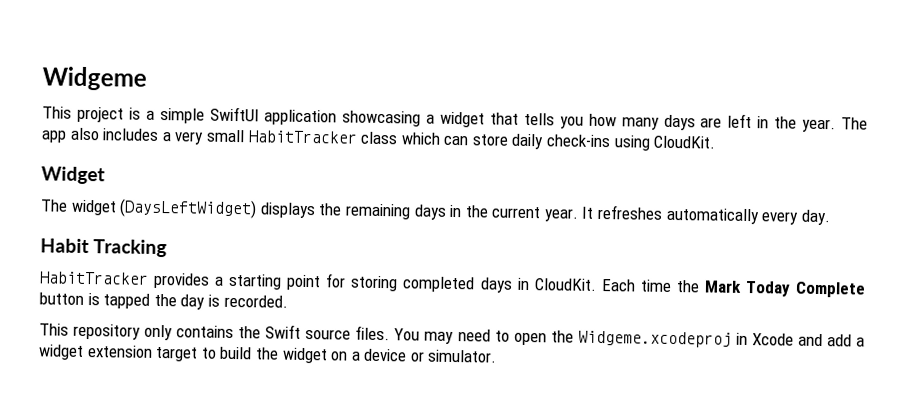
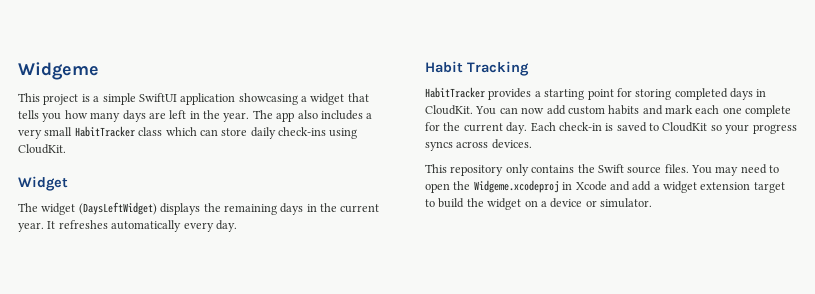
[600,279,866,298] [39,292,288,310] Each time the Mark Today Complete button is tapped the day is recorded. -> [475,105,792,117] [425,122,797,134] [425,139,532,151] You can now add custom habits and mark each one complete for the current day. Each check-in is saved to CloudKit so your progress syncs across devices.

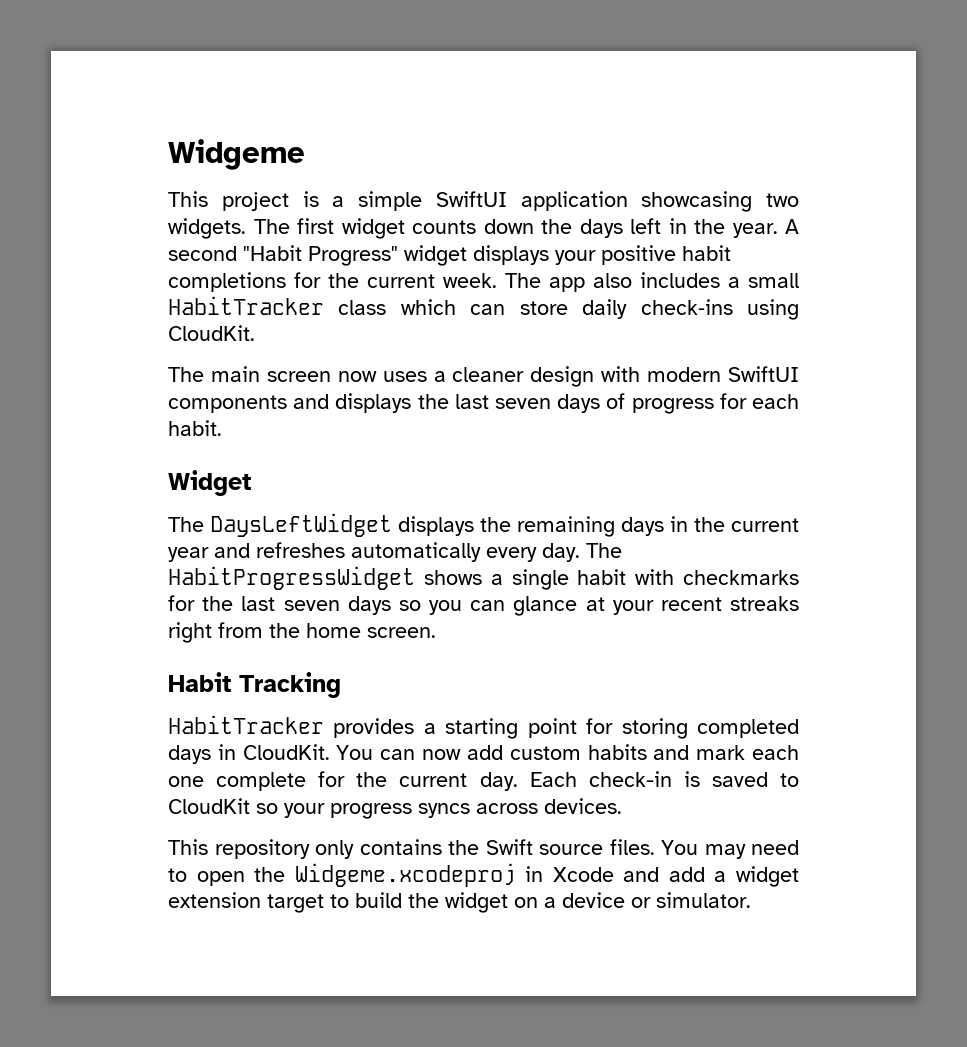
[301,93,369,105] [18,110,250,122] a widget that tells you how many days are left in the year. -> [766,193,799,207] [168,218,799,239] [168,245,731,266] [168,272,497,292] two widgets. The first widget counts down the days left in the year. A second "Habit Progress" widget displays your positive habit completions for the current week.
[18,129,42,139] very -> (740, 282) none
(66, 149) none -> [168,366,799,387] [168,393,799,414] [168,420,222,436] // The main screen now uses a cleaner design with modern SwiftUI components and displays the last seven days of progress for each habit.
[41,202,157,215] widget (DaysLeftWidget) -> [210,513,392,537] DaysLeftWidget
[18,221,56,232] year. It -> [168,543,250,562] year and
(237, 226) none -> [586,543,622,558] [168,566,799,590] [168,595,800,616] [168,622,436,643] The HabitProgressWidget shows a single habit with checkmarks for the last seven days so you can glance at your recent streaks right from the home screen.

